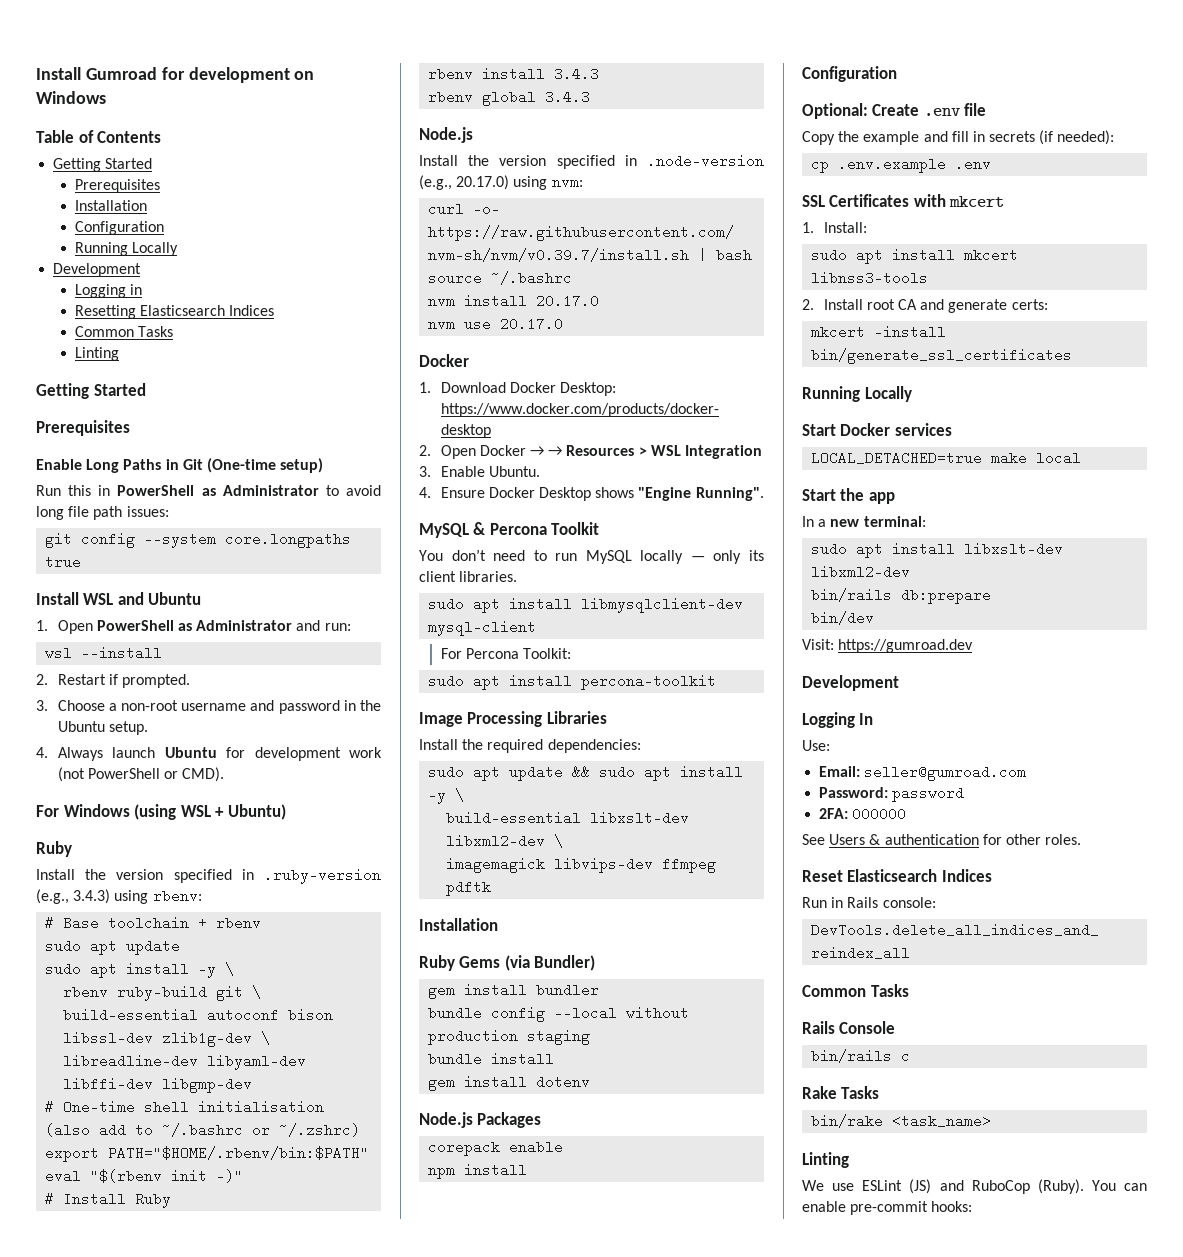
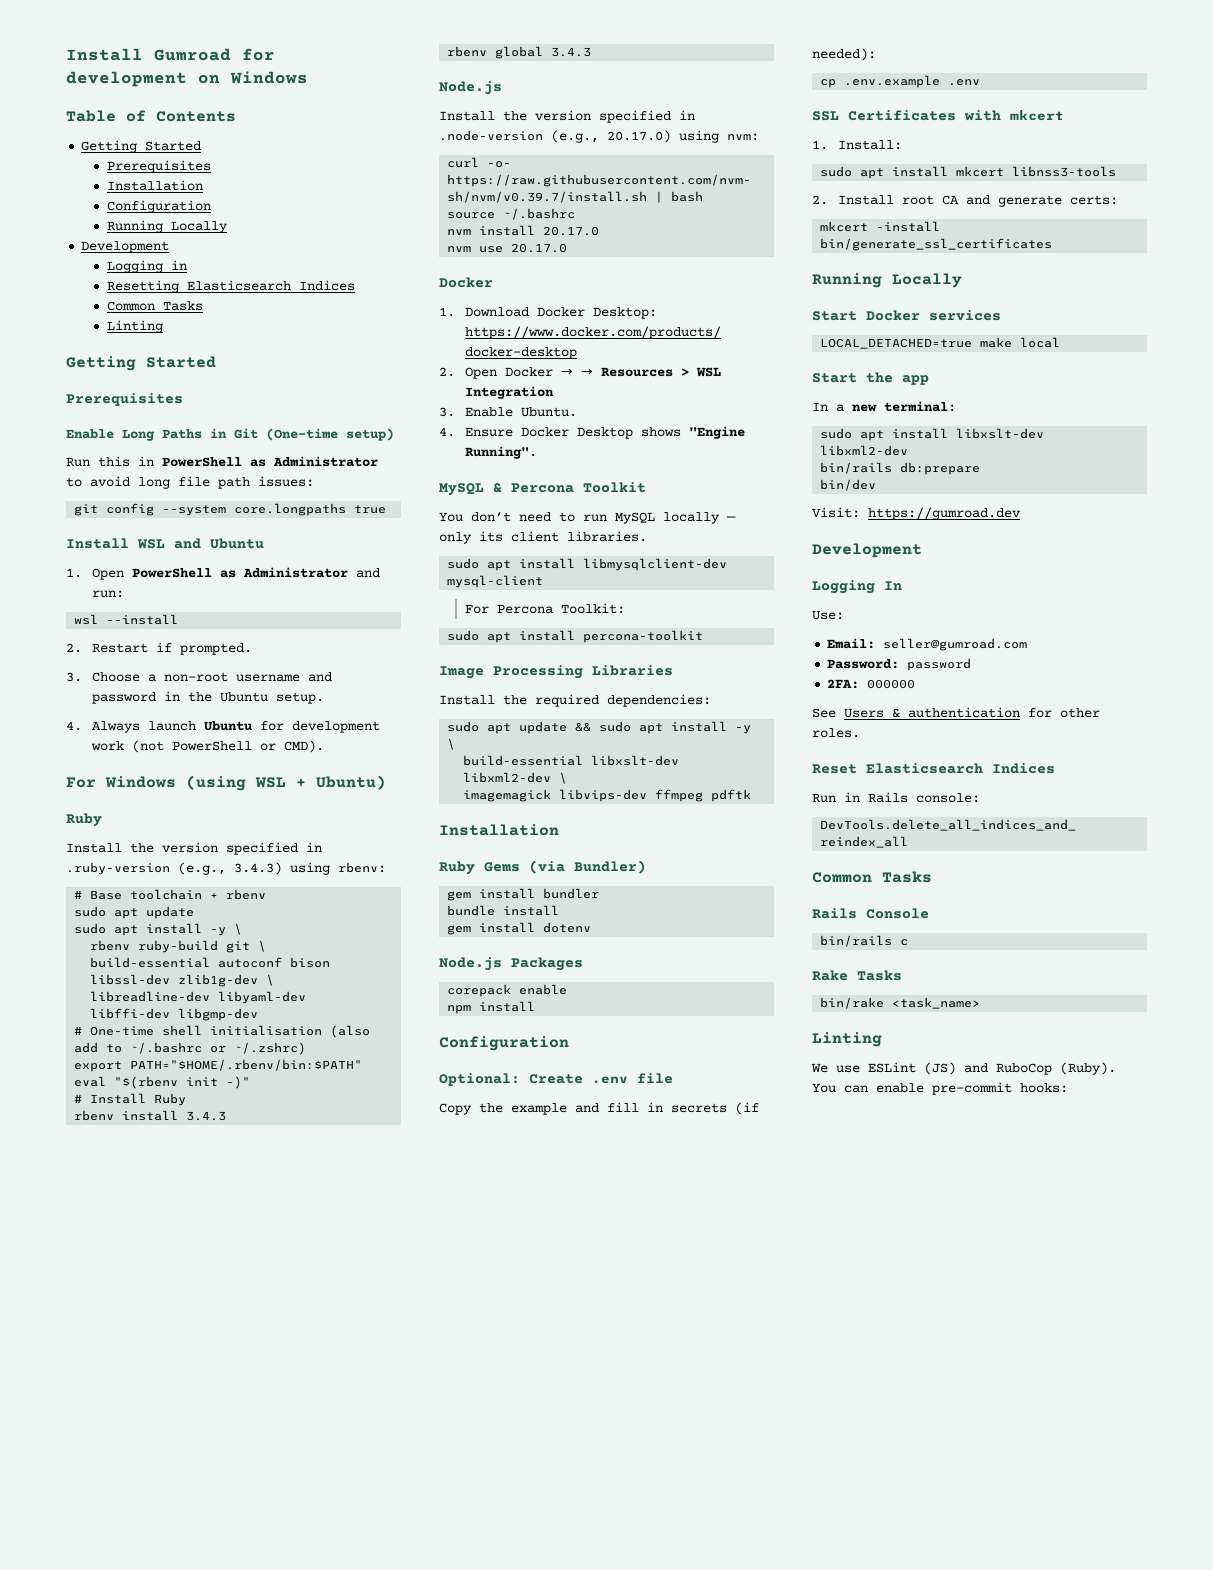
[428,1006,690,1022] [428,1029,591,1045] // bundle config --local without production staging -> (600, 893) none

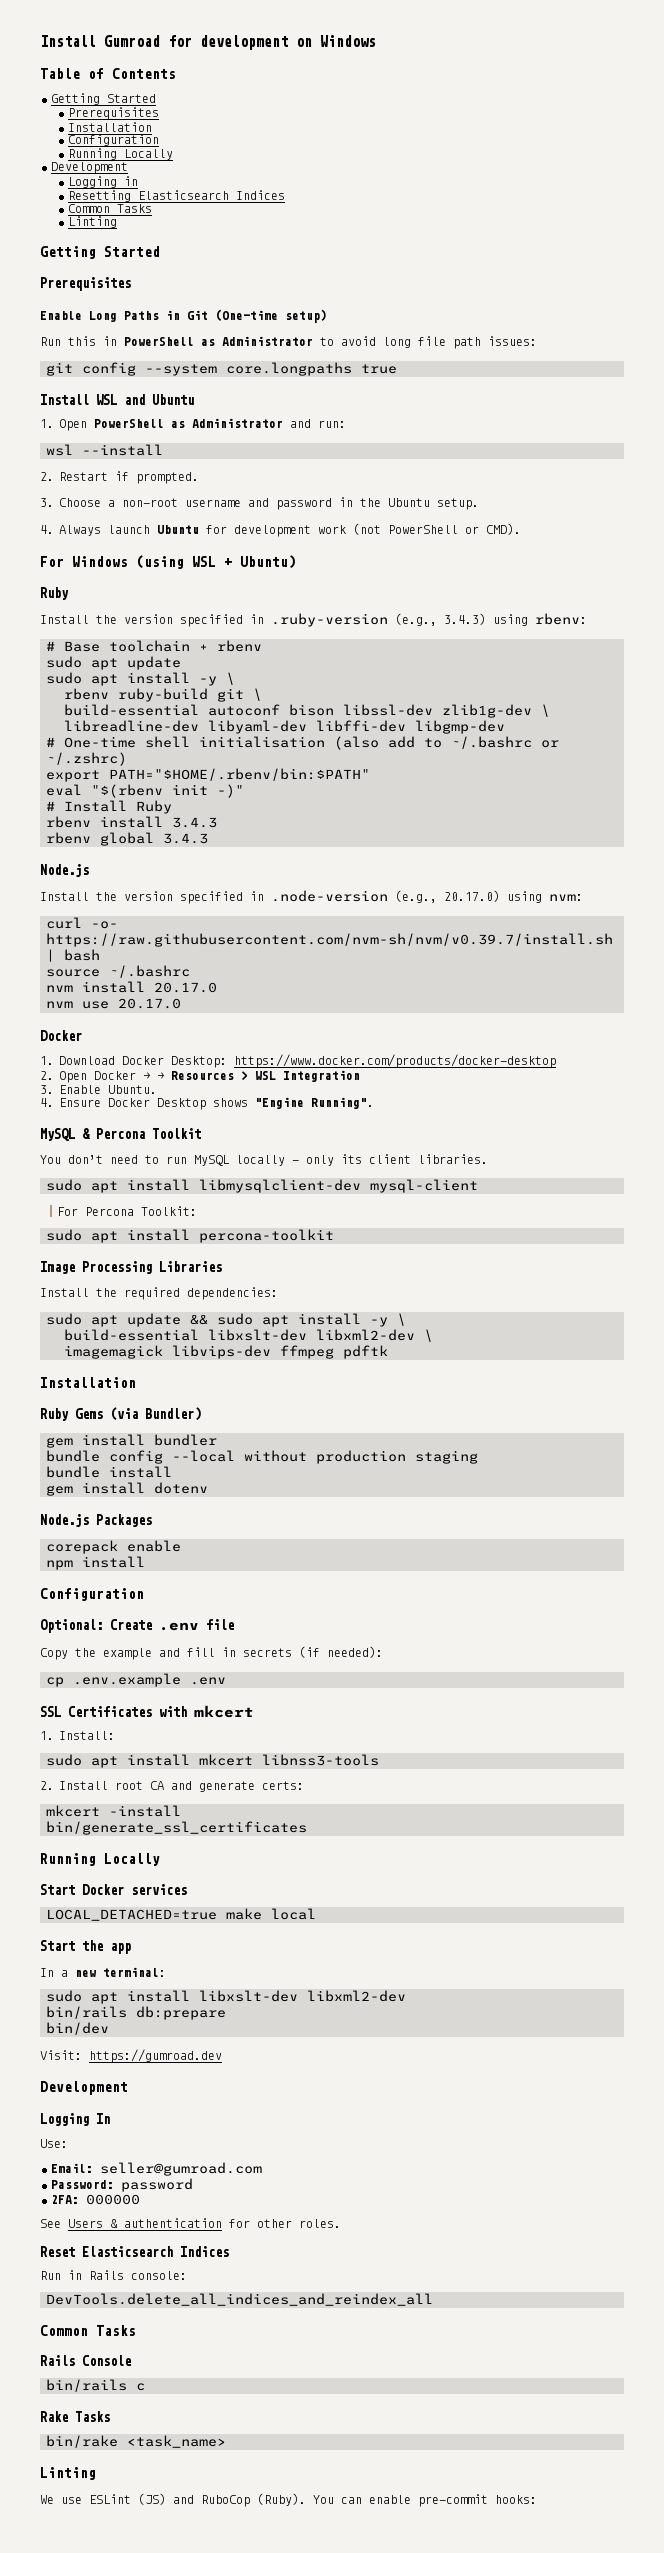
(600, 893) none -> [46,1450,478,1464] // bundle config --local without production staging

